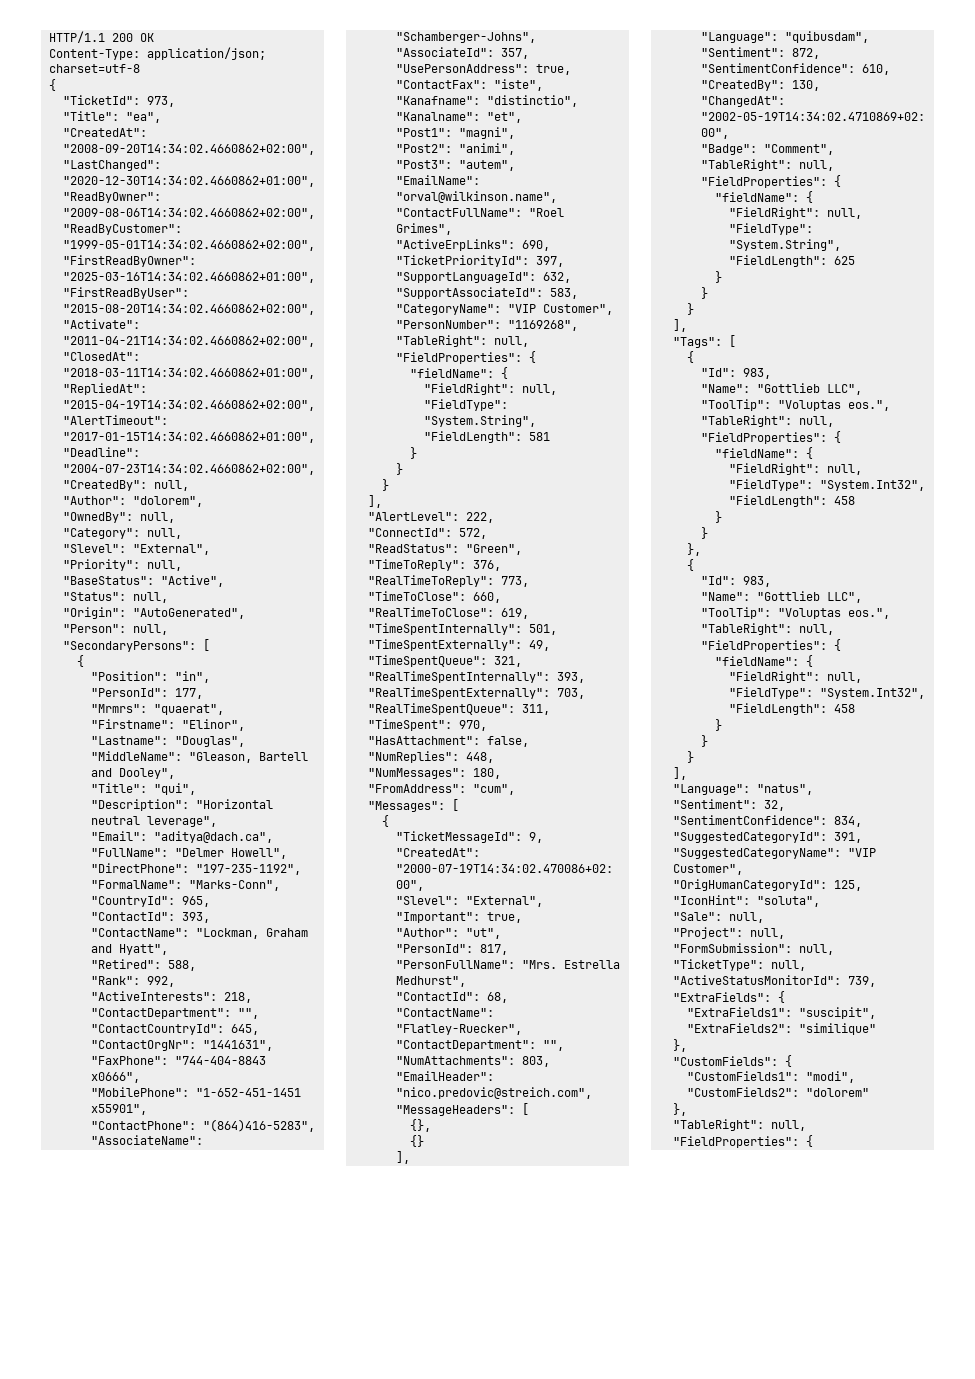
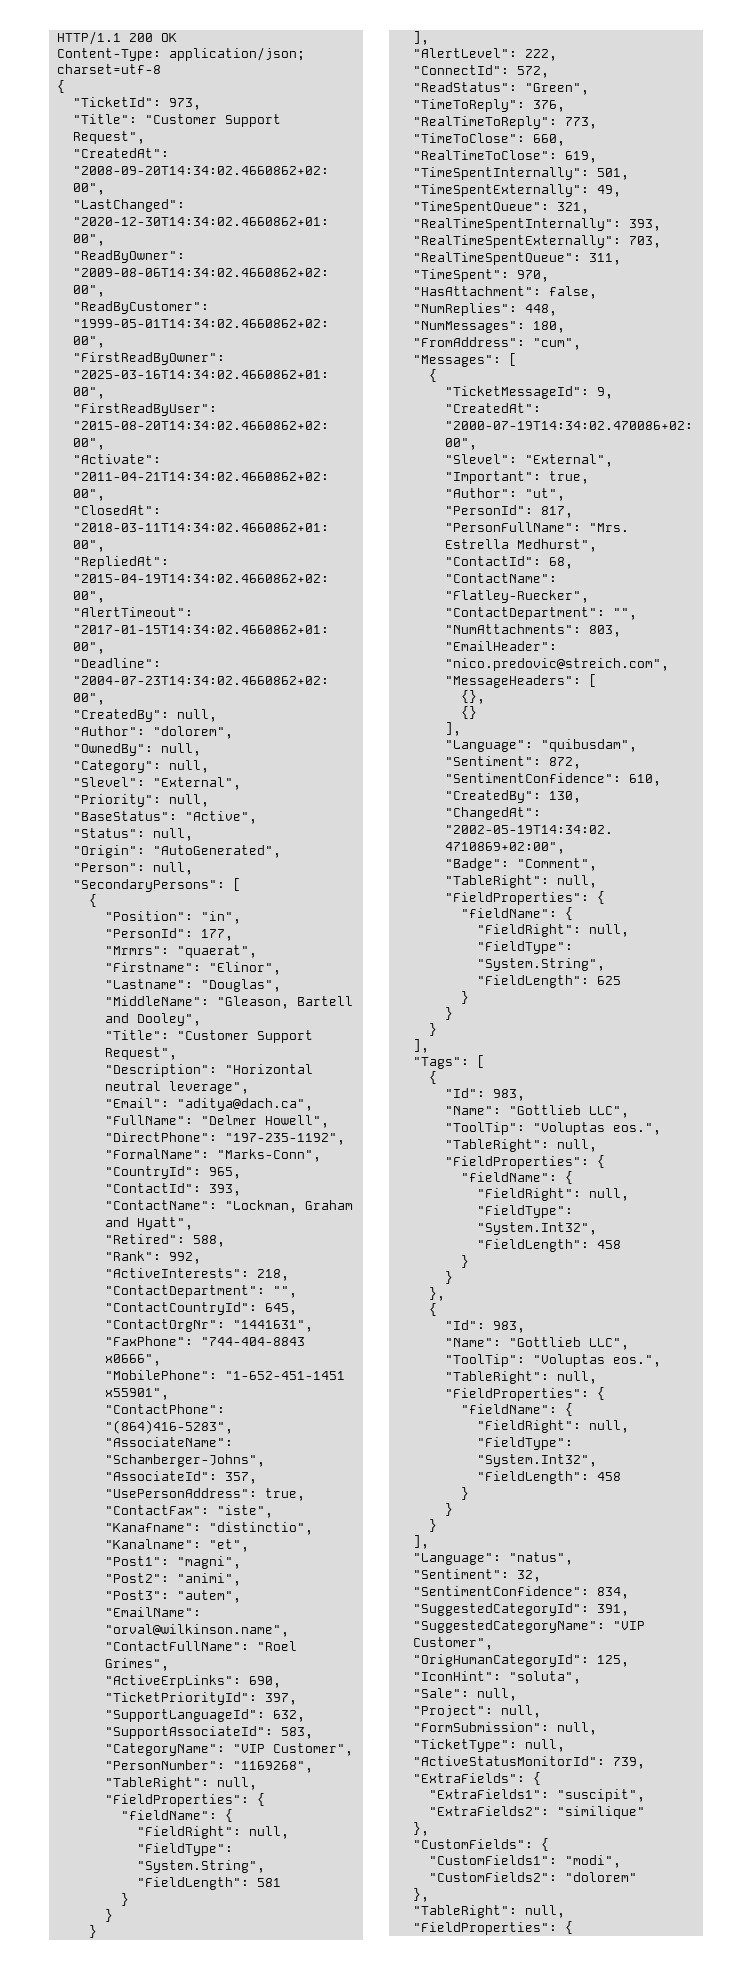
[125,112,161,123] "ea", -> [144,114,281,127] [72,131,145,144] "Customer Support Request",
[153,783,196,795] "qui", -> [176,1030,313,1043] [104,1047,177,1060] "Customer Support Request",

